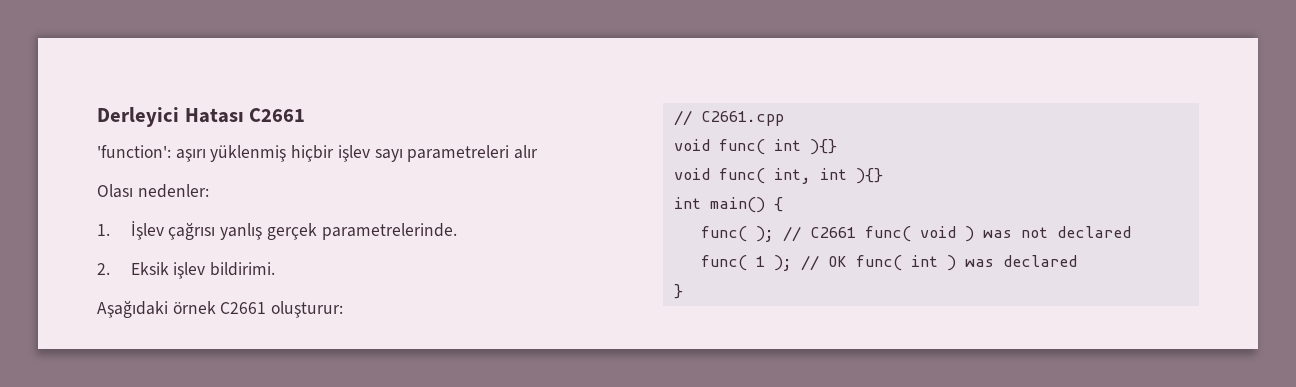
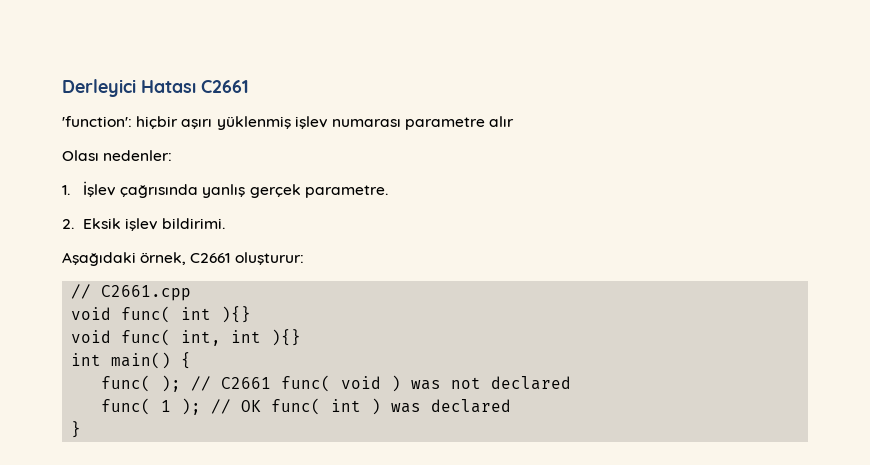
(171, 151) none -> [136,116,179,129] hiçbir
[291,145,510,162] hiçbir işlev sayı parametreleri -> [294,116,486,130] işlev numarası parametre
[168,222,216,240] çağrısı -> [120,184,199,198] çağrısında
[321,223,457,240] parametrelerinde. -> [304,185,388,198] parametre.
[172,301,216,314] örnek -> [140,252,187,265] örnek,

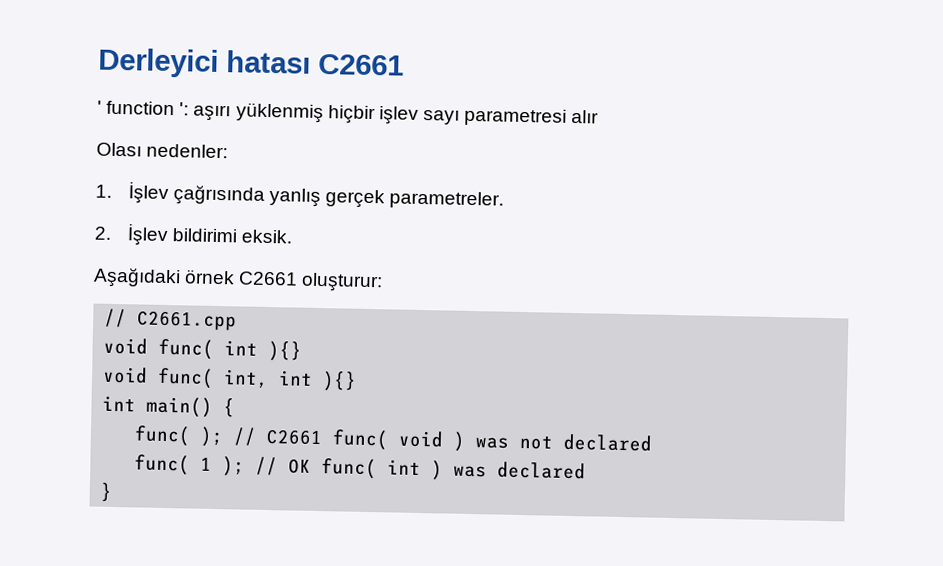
[141,80,196,93] Hatası -> [226,50,311,74] hatası
[62,116,486,130] 'function': hiçbir aşırı yüklenmiş işlev numarası parametre -> [97,100,568,127] ' function ': aşırı yüklenmiş hiçbir işlev sayı parametresi
[304,185,388,198] parametre. -> [389,190,505,210] parametreler.
[83,218,226,231] Eksik işlev bildirimi. -> [126,223,294,247] İşlev bildirimi eksik.
[140,252,187,265] örnek, -> [184,269,236,285] örnek

